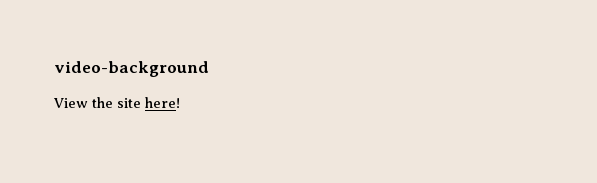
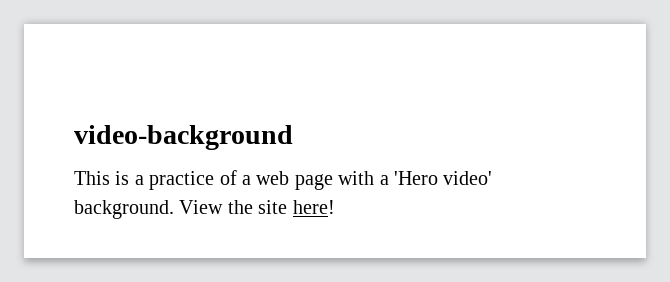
(209, 69) none -> [74,170,493,190] [74,200,174,219] This is a practice of a web page with a 'Hero video' background.

